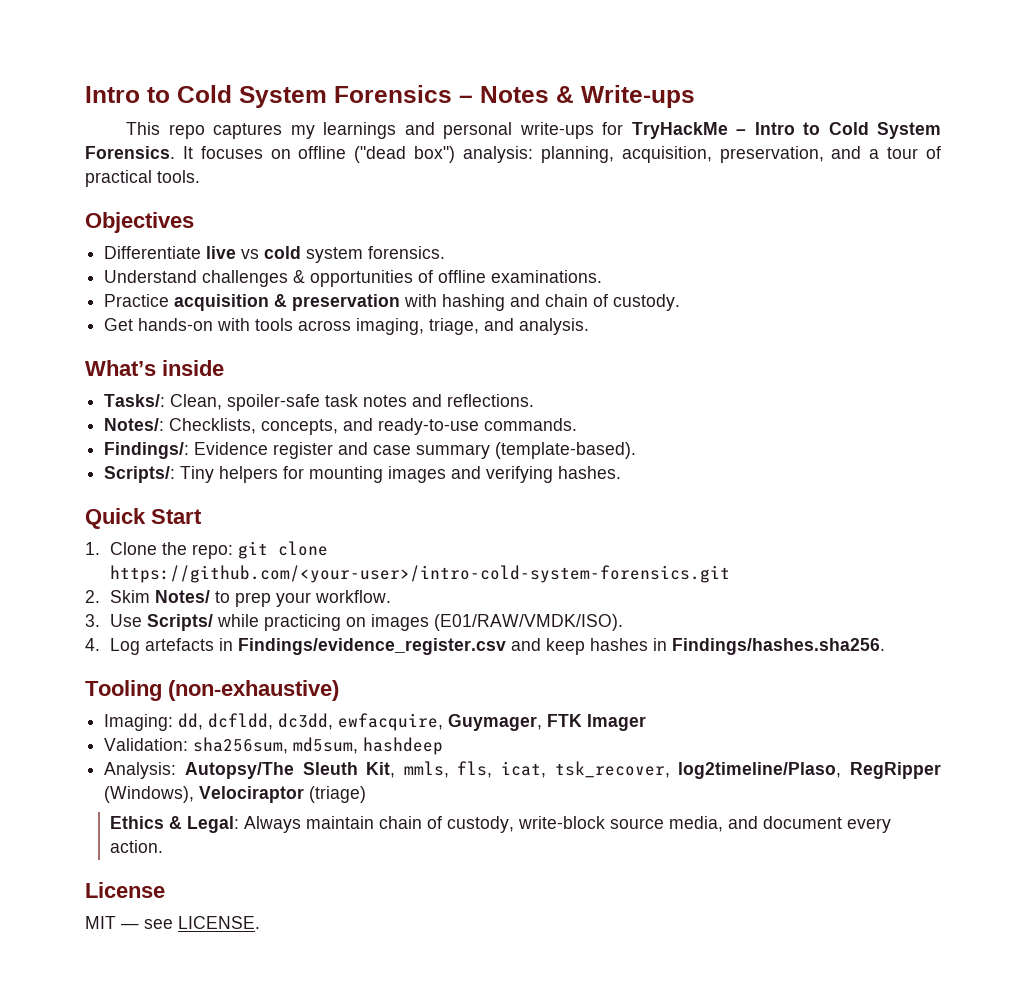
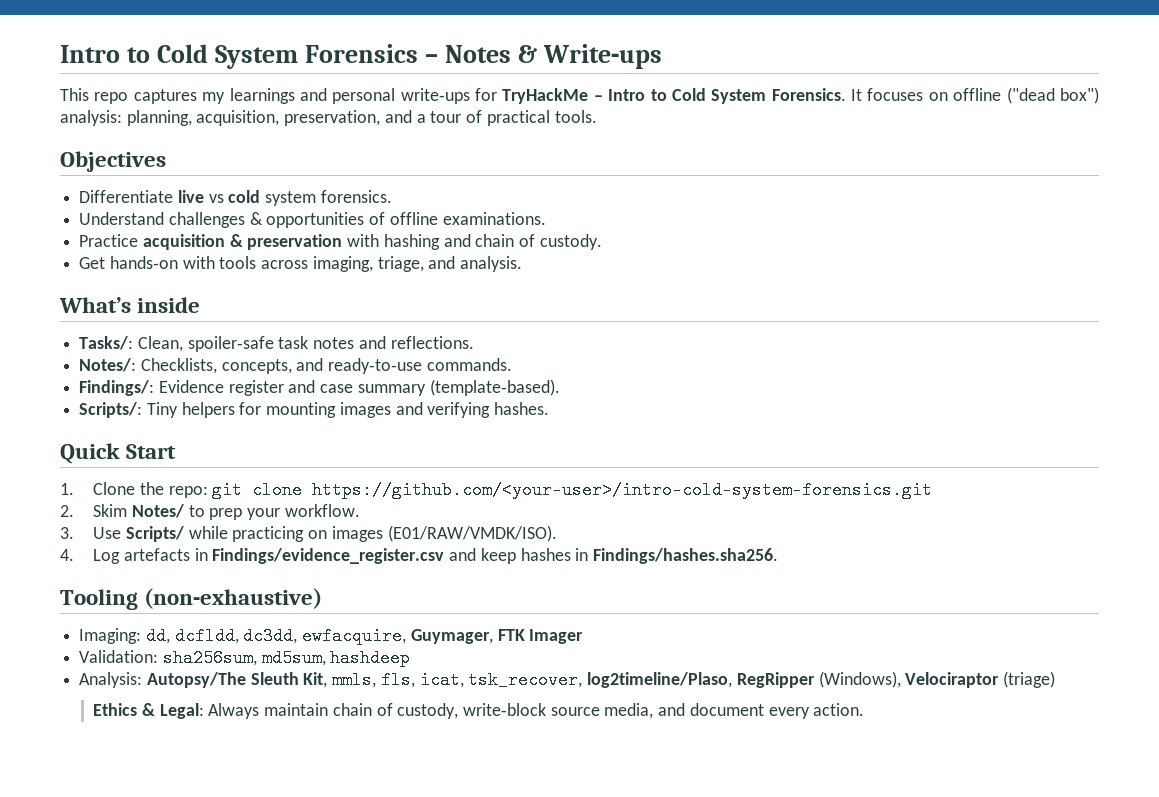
[85,882,165,898] [85,916,260,929] // License // MIT — see LICENSE. -> (865, 709) none

